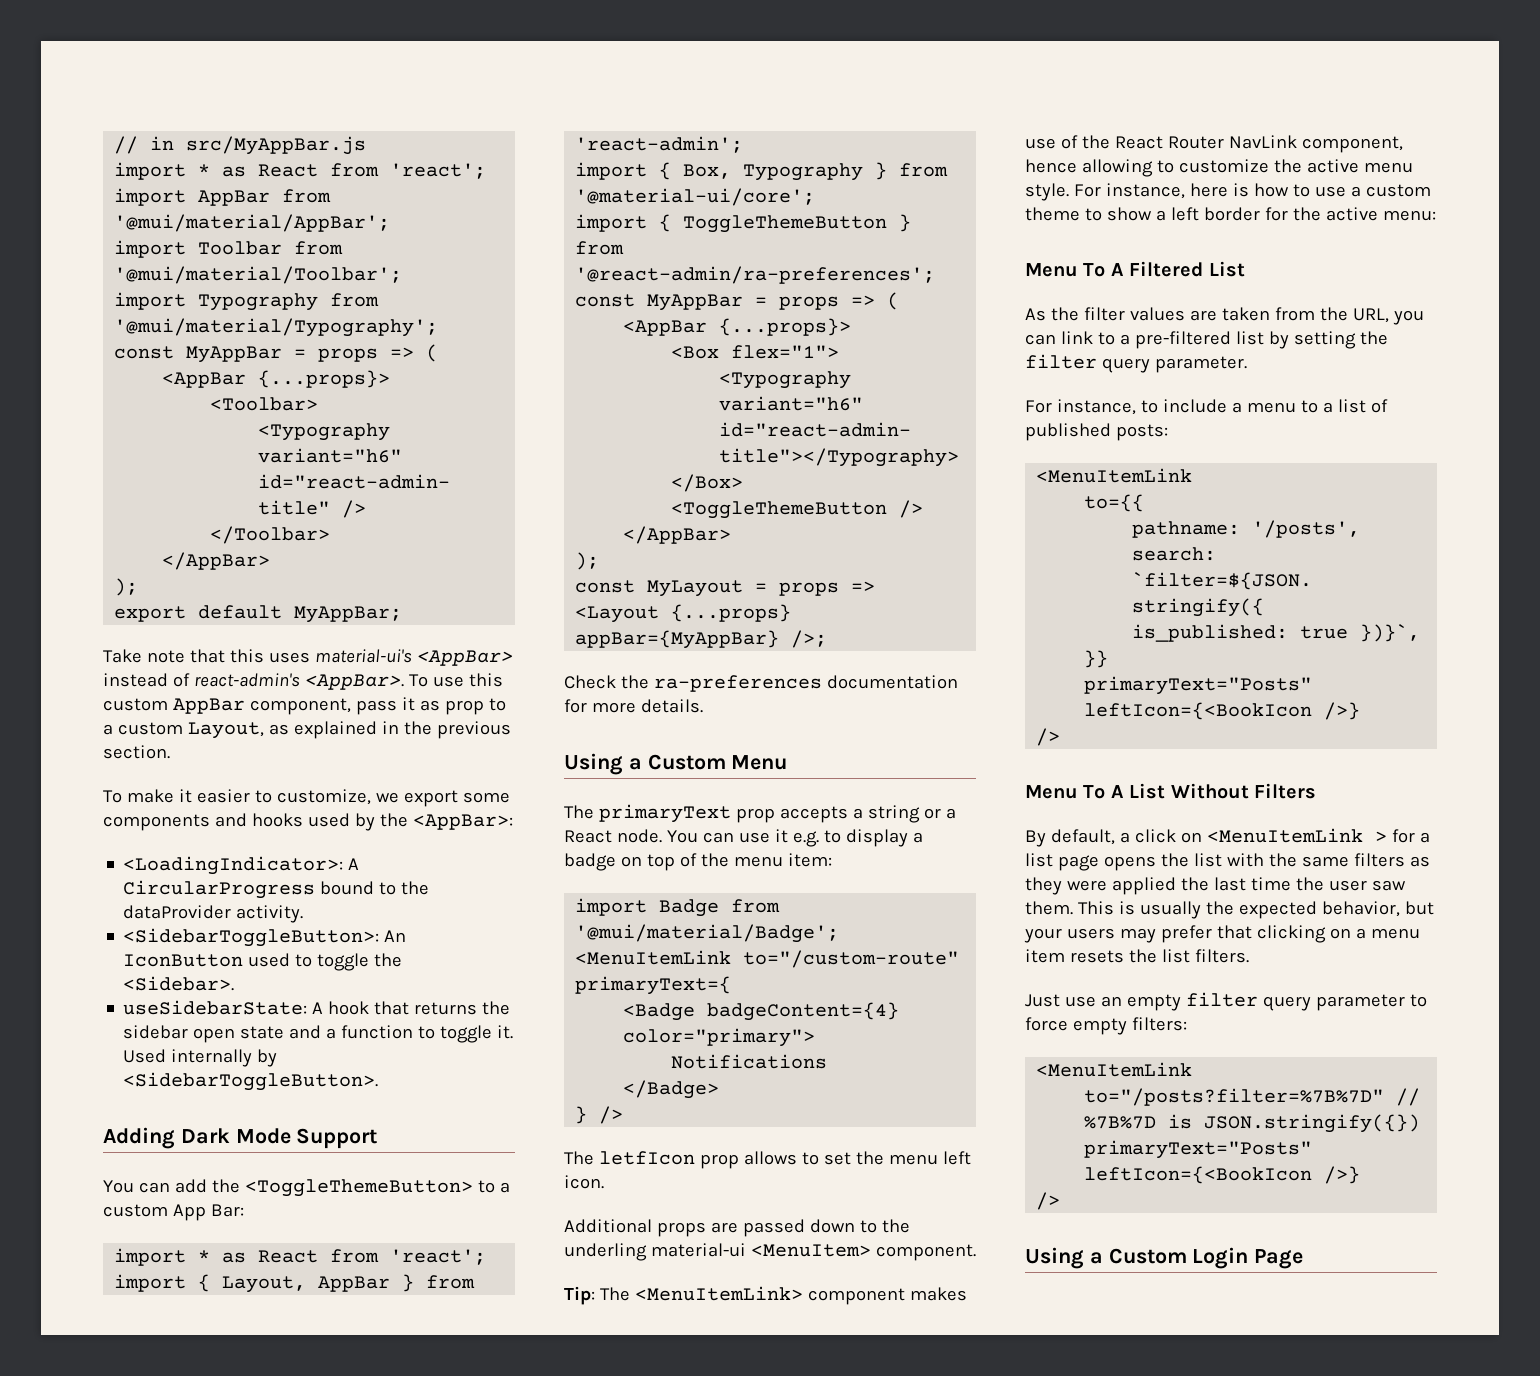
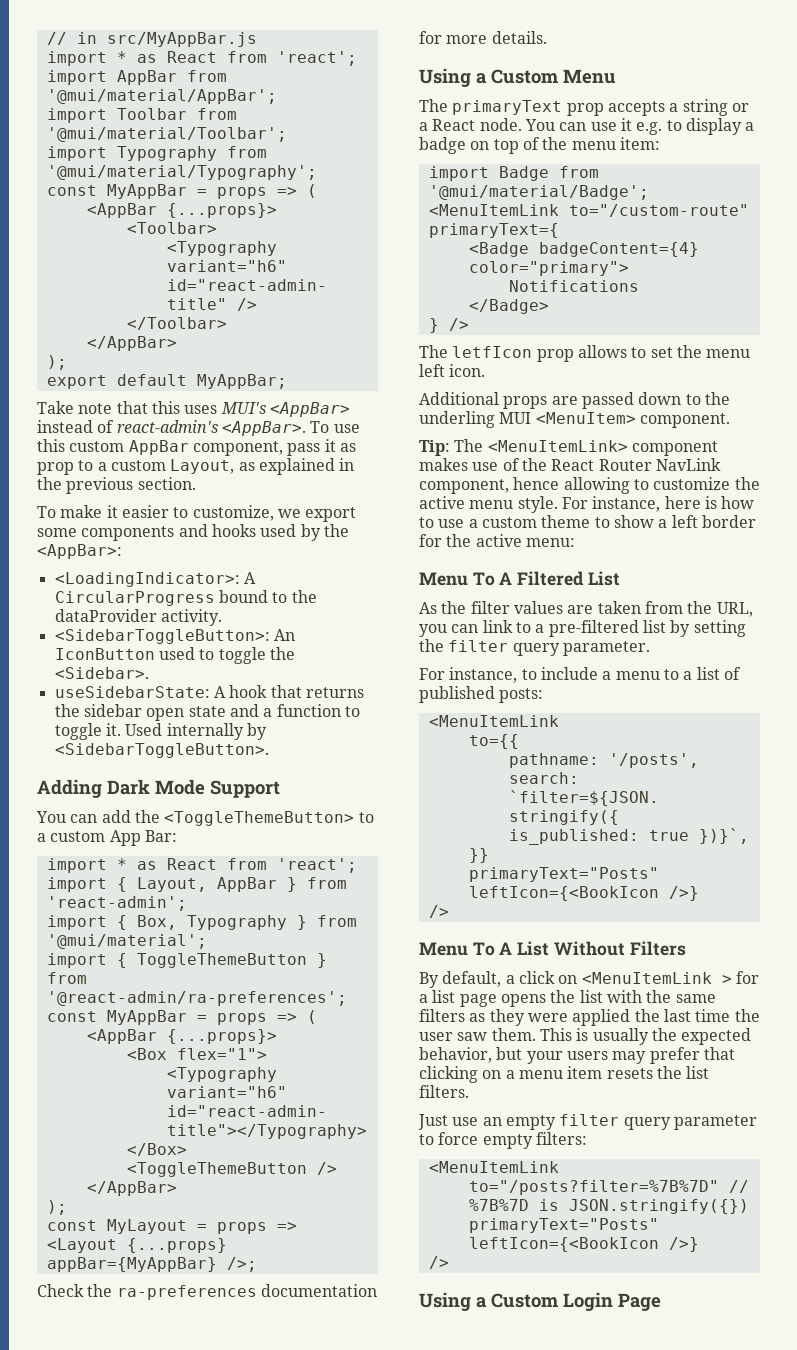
[314,649,412,663] material-ui's -> [220,402,266,414] MUI's
[575,188,816,206] '@material-ui/core'; -> [46,934,207,949] '@mui/material';
[650,1243,746,1257] material-ui -> [499,412,532,424] MUI

